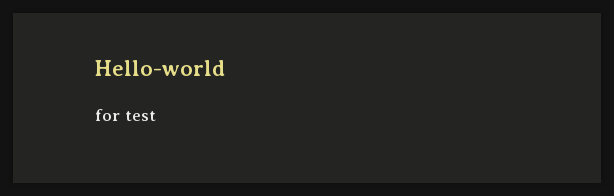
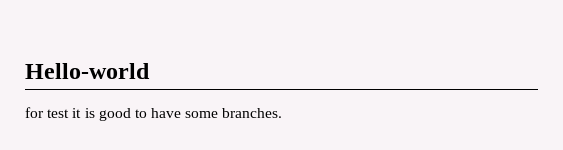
(156, 116) none -> [72,108,283,121] it is good to have some branches.

